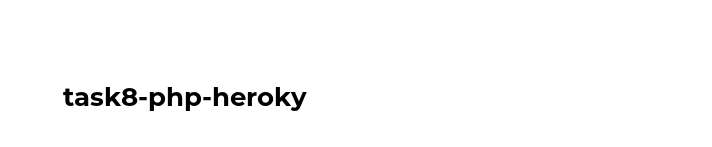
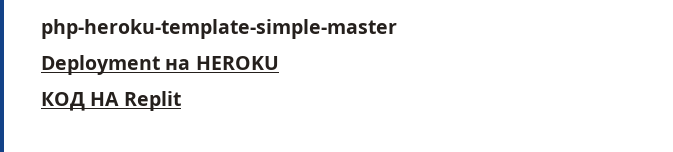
[63,87,307,111] task8-php-heroky -> [41,19,397,39] [41,55,279,75] [41,91,181,111] php-heroku-template-simple-master // Deployment на HEROKU // КОД НА Replit

